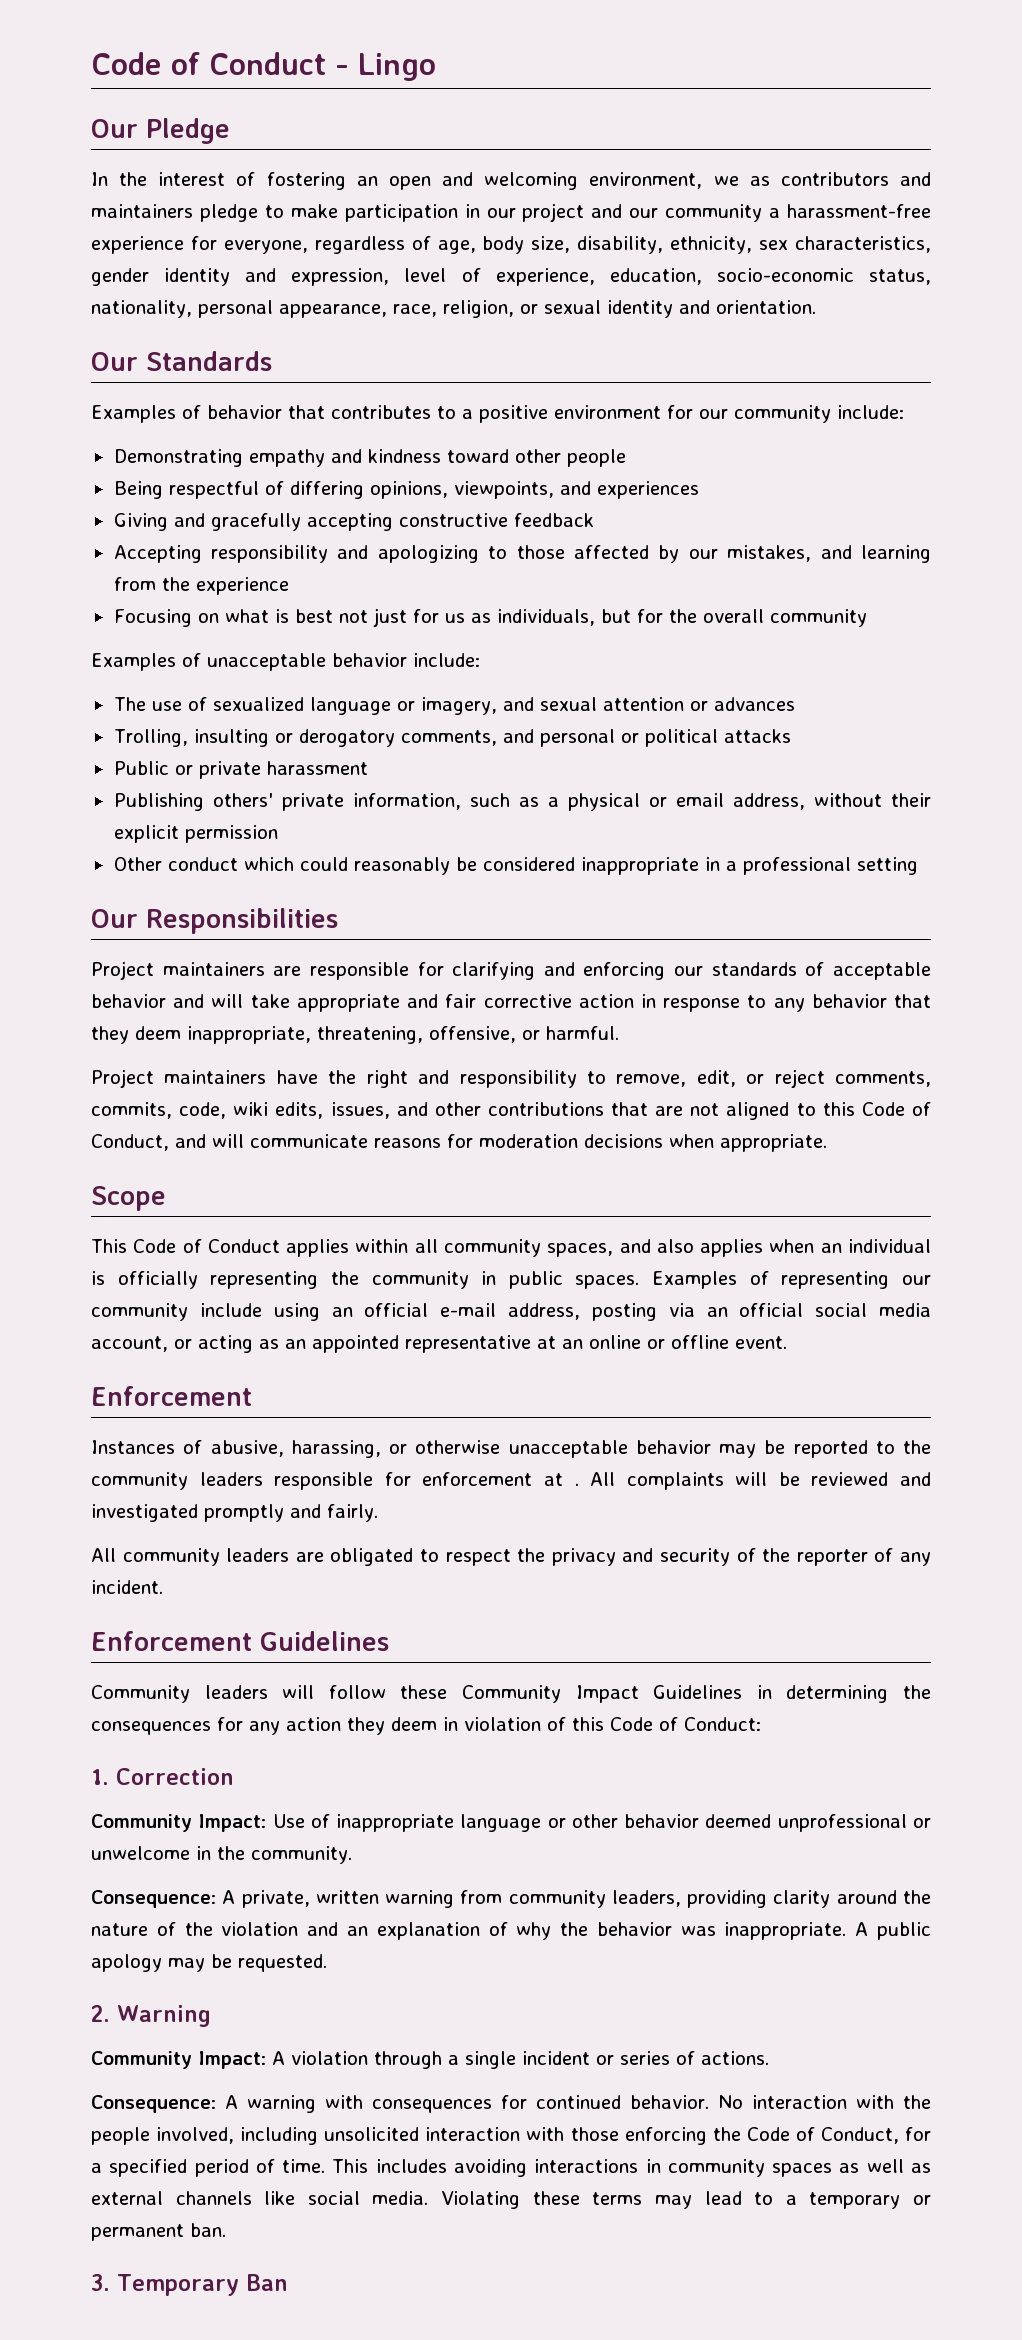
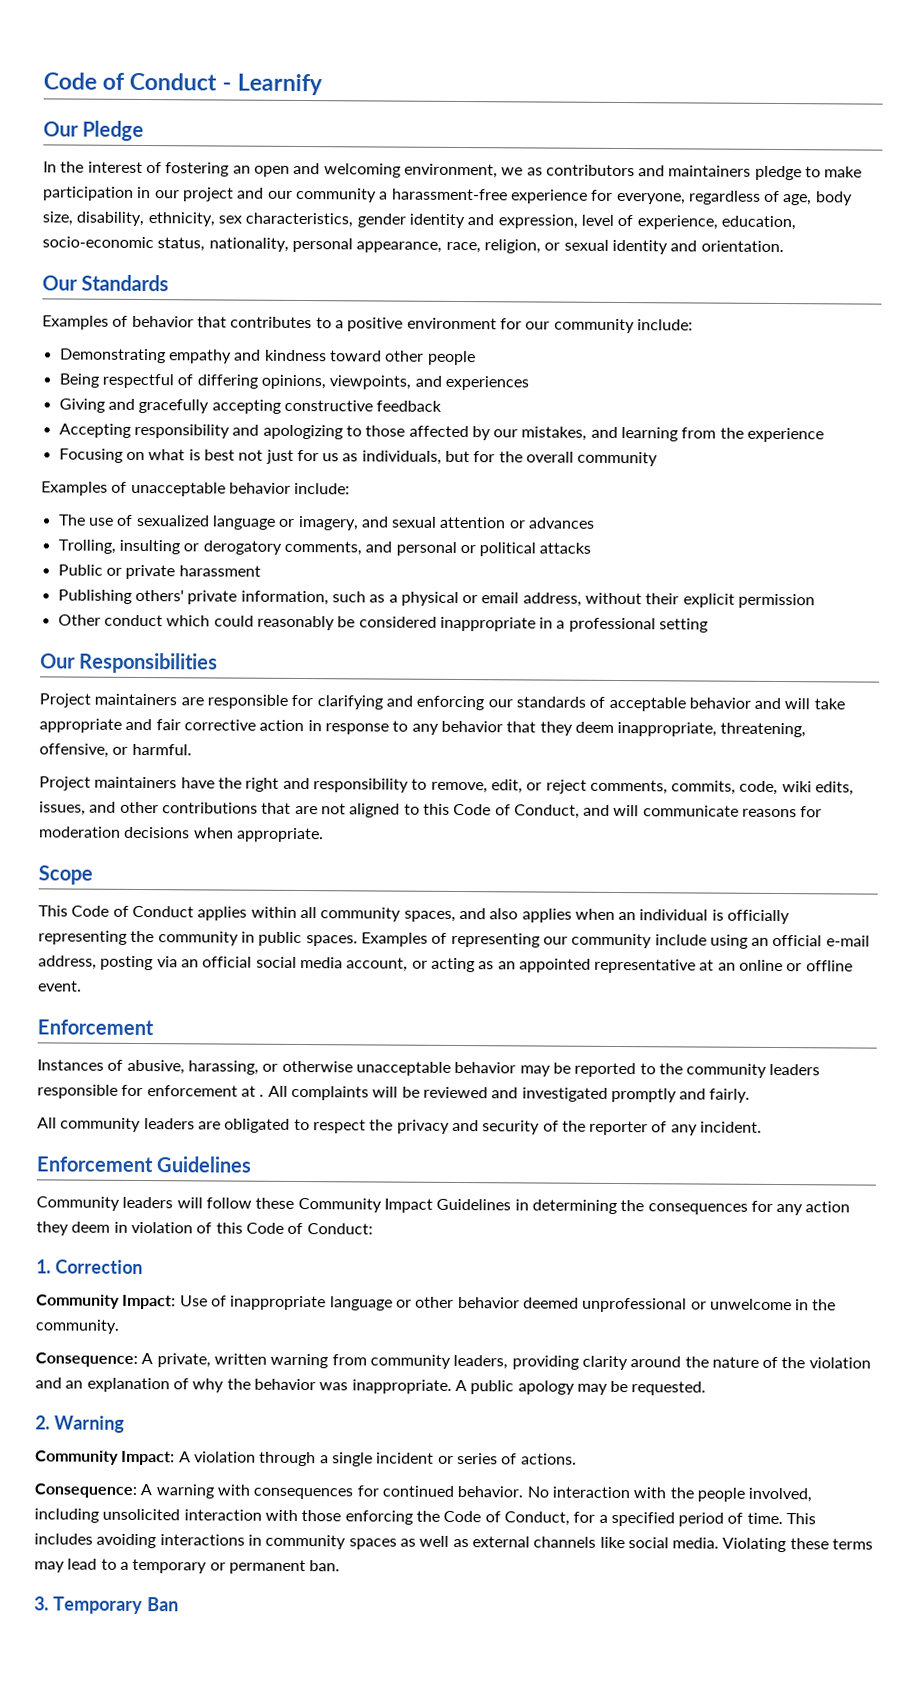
[358,53,436,81] Lingo -> [237,73,324,96] Learnify

